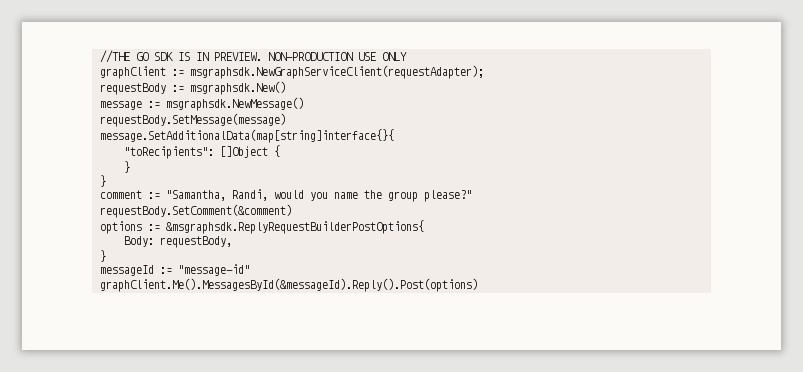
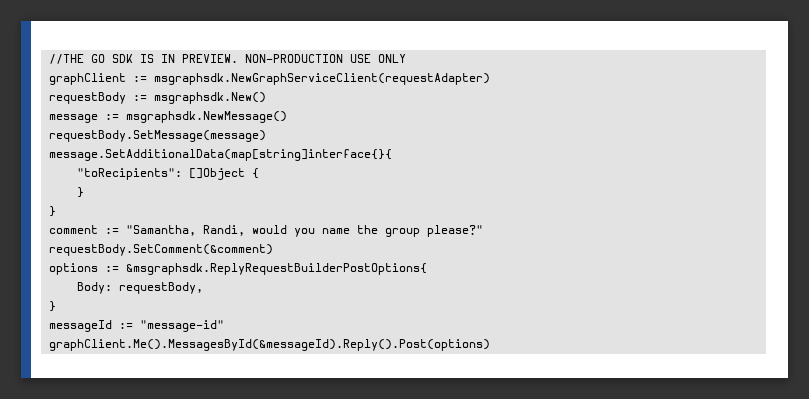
[189,65,484,79] msgraphsdk.NewGraphServiceClient(requestAdapter); -> [153,73,490,85] msgraphsdk.NewGraphServiceClient(requestAdapter)

